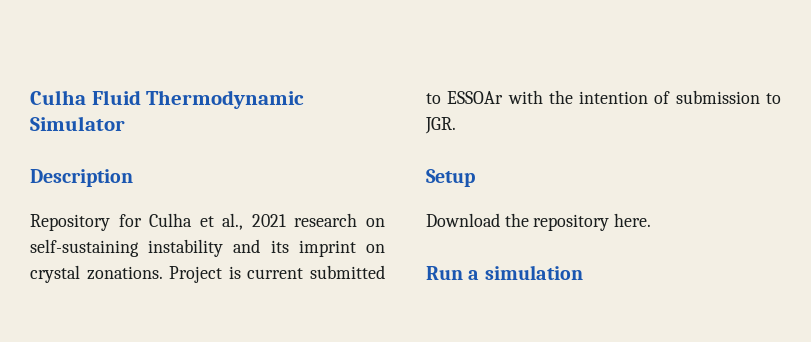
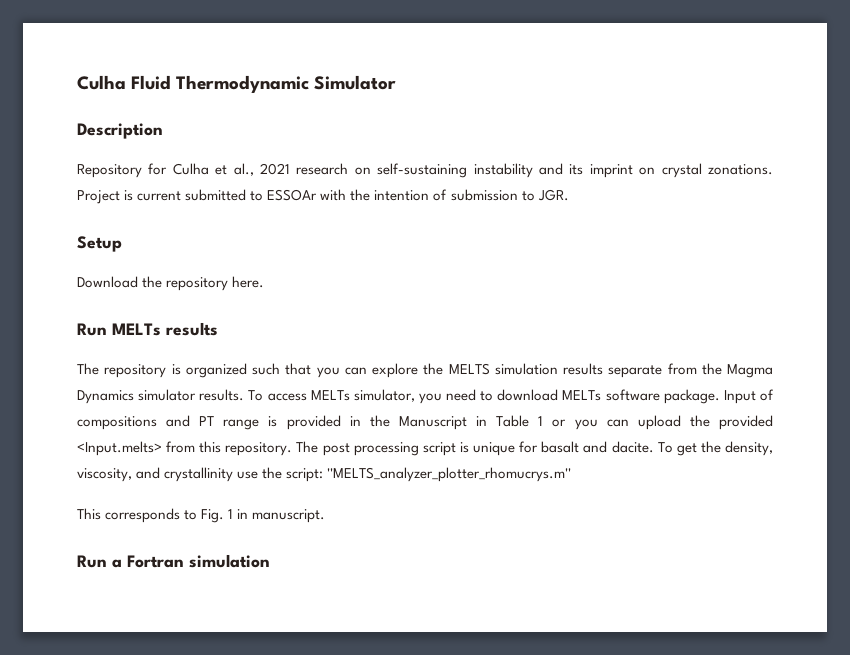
(652, 220) none -> [77,322,218,336] [77,363,773,378] [77,389,774,404] [77,415,774,430] [77,441,774,456] [77,467,572,482] [77,508,326,523] // Run MELTs results // The repository is organized such that you can explore the MELTS simulation results separate from the Magma Dynamics simulator results. To access MELTs simulator, you need to download MELTs software package. Input of compositions and PT range is provided in the Manuscript in Table 1 or you can upload the provided <Input.melts> from this repository. The post processing script is unique for basalt and dacite. To get the density, viscosity, and crystallinity use the script: ''MELTS_analyzer_plotter_rhomucrys.m'' // This corresponds to Fig. 1 in manuscript.
(480, 275) none -> [127,555,184,568] Fortran

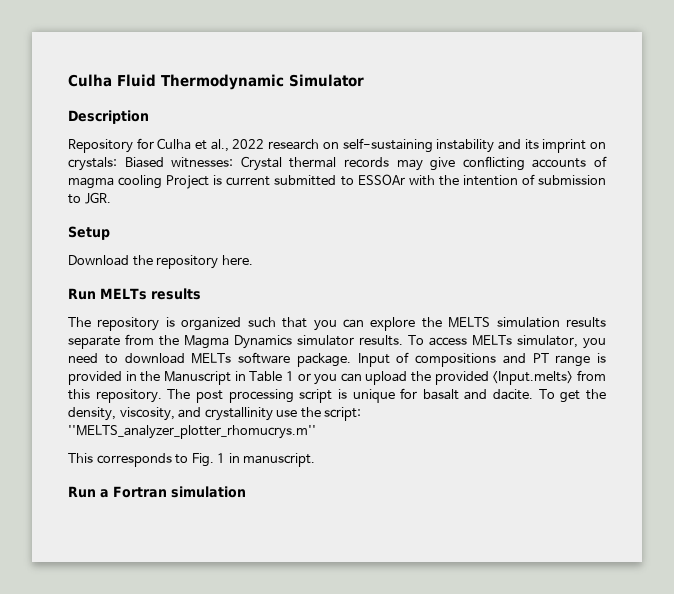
[260,163,290,175] 2021 -> [232,139,265,149] 2022
[661,163,773,178] crystal zonations. -> [68,156,608,171] [68,175,163,189] crystals: Biased witnesses: Crystal thermal records may give conflicting accounts of magma cooling

